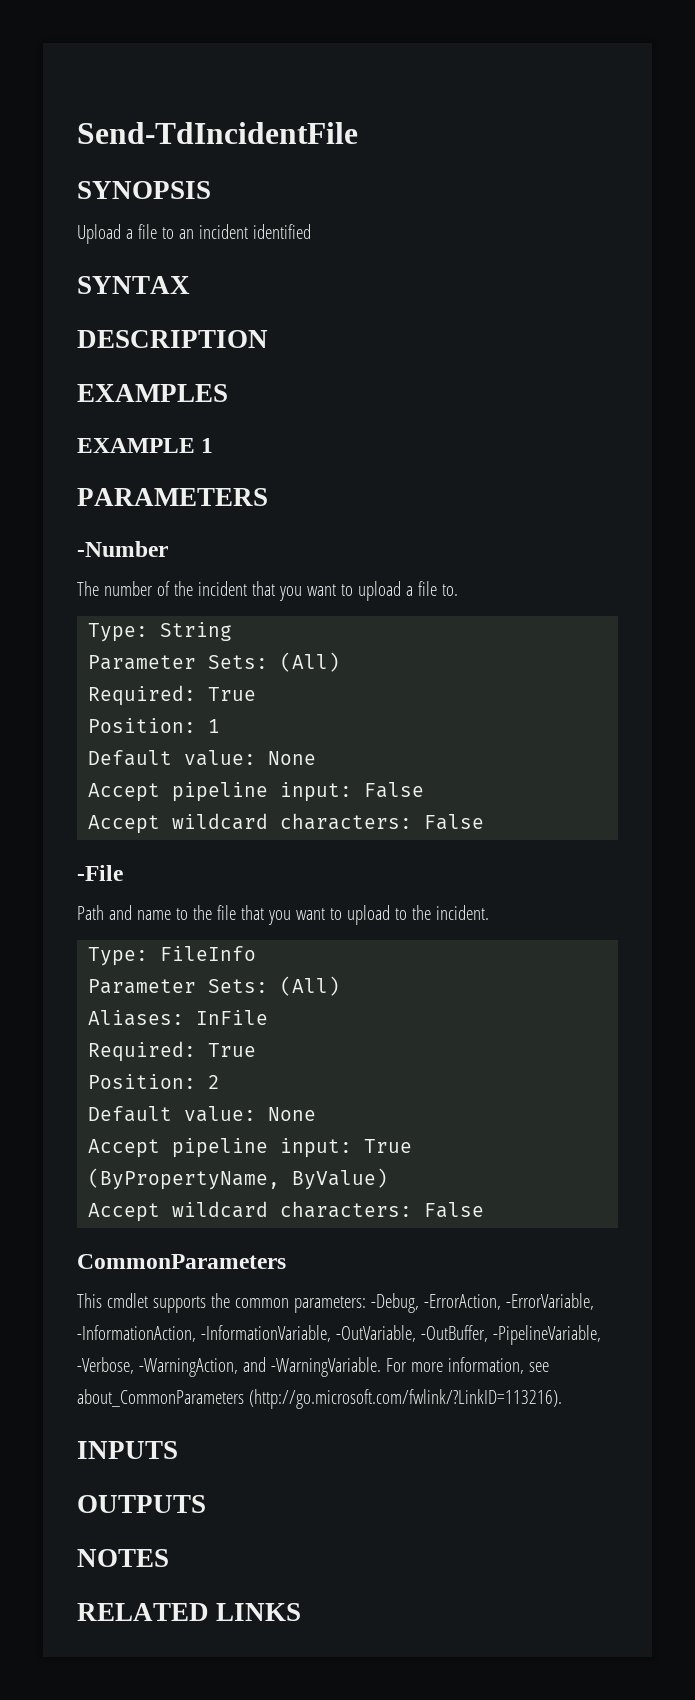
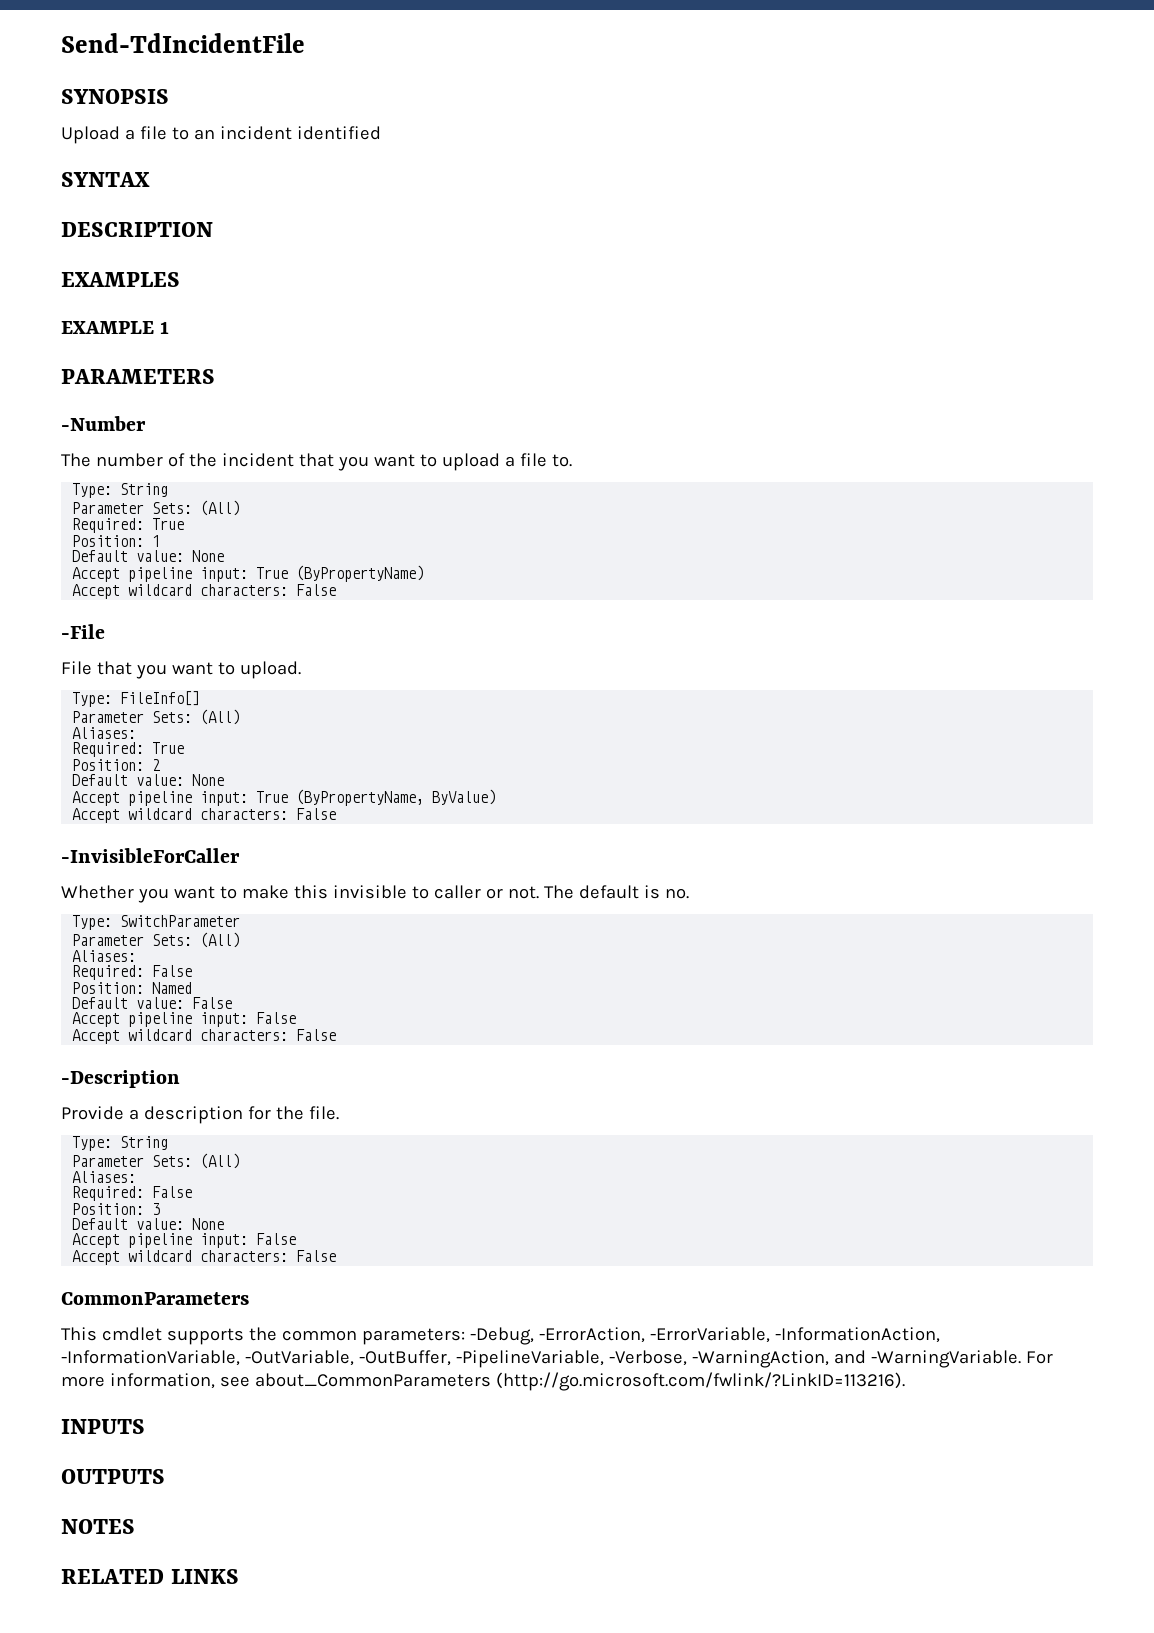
[364,782,425,798] False -> [256,565,425,582] True (ByPropertyName)
[77,905,489,925] [88,946,257,966] [88,976,341,996] [88,1010,269,1026] Path and name to the file that you want to upload to the incident. // Type: FileInfo // Parameter Sets: (All) // Aliases: InFile -> [61,661,301,679] [72,691,201,707] [72,709,241,725] [72,727,137,739] File that you want to upload. // Type: FileInfo[] // Parameter Sets: (All) // Aliases:
(485, 1210) none -> [61,848,240,863] [61,885,689,903] [72,915,241,930] [72,932,241,948] [72,950,137,962] [72,965,193,980] [72,982,193,994] [72,997,233,1009] [72,1012,297,1027] [72,1029,337,1044] [61,1070,180,1088] [61,1106,339,1124] [72,1136,169,1151] [72,1153,241,1169] [72,1171,137,1183] [72,1186,193,1201] [72,1203,161,1215] [72,1218,225,1230] [72,1233,297,1248] [72,1250,337,1265] // -InvisibleForCaller // Whether you want to make this invisible to caller or not. The default is no. // Type: SwitchParameter // Parameter Sets: (All) // Aliases: // Required: False // Position: Named // Default value: False // Accept pipeline input: False // Accept wildcard characters: False // -Description // Provide a description for the file. // Type: String // Parameter Sets: (All) // Aliases: // Required: False // Position: 3 // Default value: None // Accept pipeline input: False // Accept wildcard characters: False

